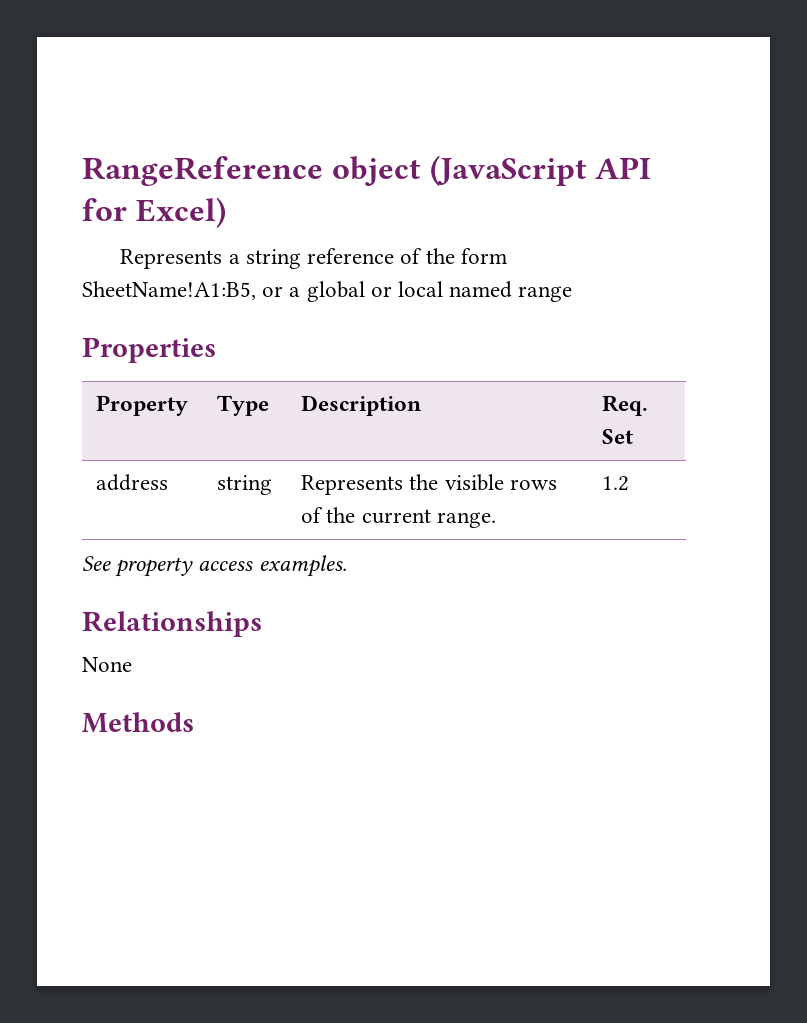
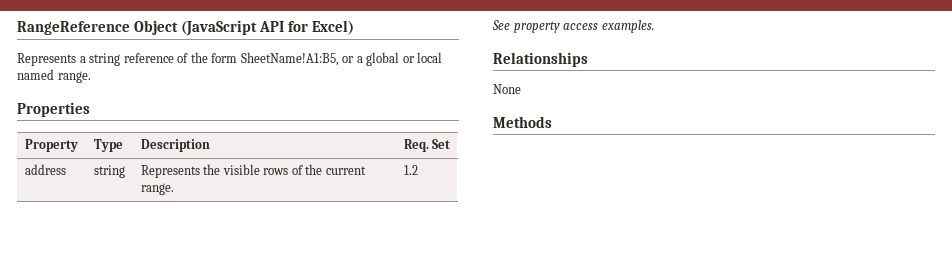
[331,156,421,186] object -> [134,20,179,35] Object
[518,286,573,302] range -> [57,71,91,83] range.

